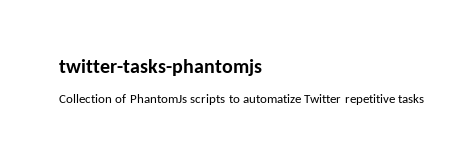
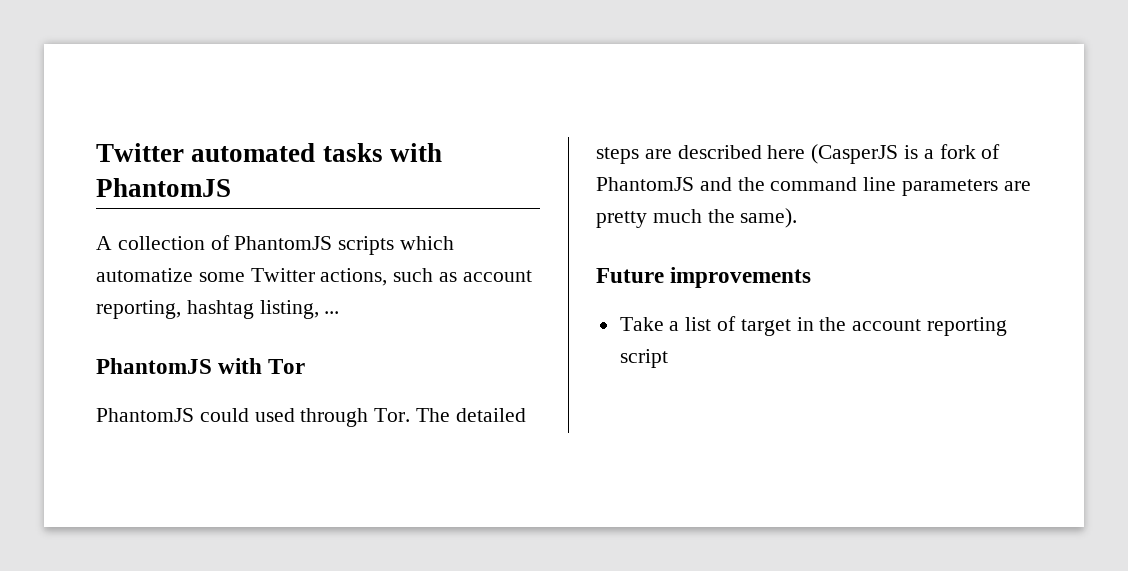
[59,59,262,76] [59,94,424,105] twitter-tasks-phantomjs // Collection of PhantomJs scripts to automatize Twitter repetitive tasks -> [96,143,442,162] [96,178,231,197] [96,235,455,255] [96,268,532,286] [96,300,340,319] [96,358,306,374] [96,408,526,427] [596,144,1001,164] [596,177,1031,196] [596,208,798,228] [596,267,812,288] [619,316,1008,336] [619,349,668,368] Twitter automated tasks with PhantomJS // A collection of PhantomJS scripts which automatize some Twitter actions, such as account reporting, hashtag listing, ... // PhantomJS with Tor // PhantomJS could used through Tor. The detailed steps are described here (CasperJS is a fork of PhantomJS and the command line parameters are pretty much the same). // Future improvements // Take a list of target in the account reporting script

